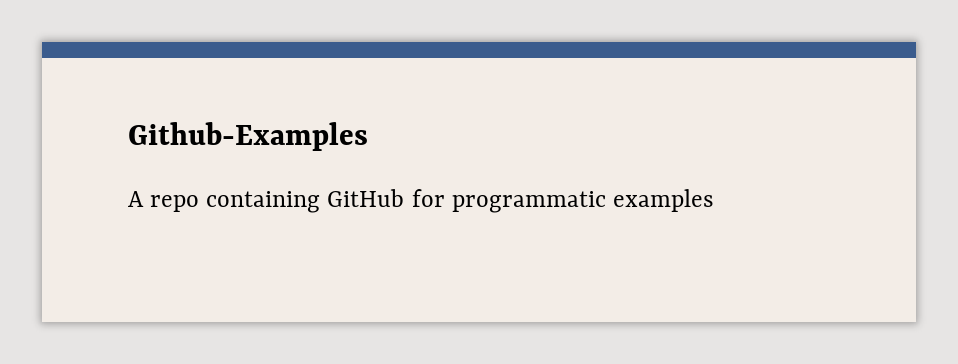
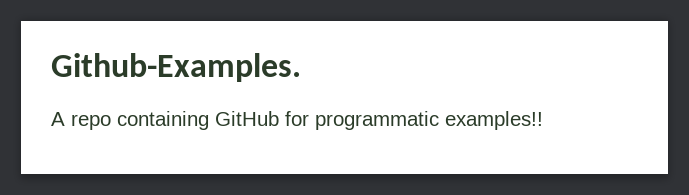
[128,122,368,151] Github-Examples -> [51,53,301,82] Github-Examples.
[612,189,714,212] examples -> [445,111,543,130] examples!!

